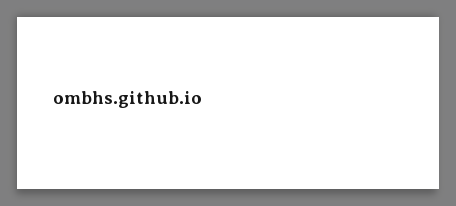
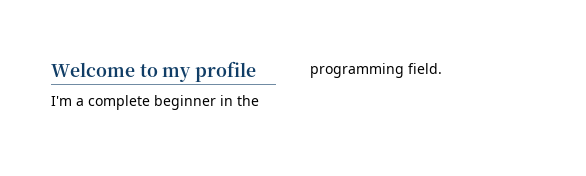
[53,91,202,108] ombhs.github.io -> [51,61,257,82] [51,95,259,110] [310,63,442,78] Welcome to my profile // I'm a complete beginner in the programming field.

